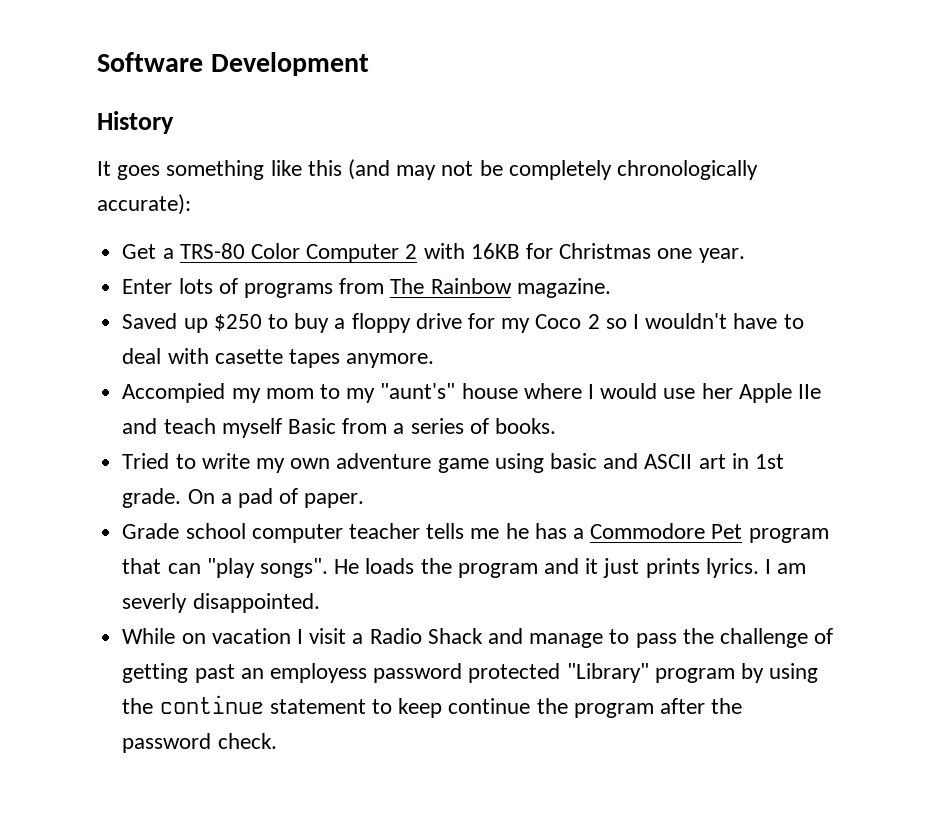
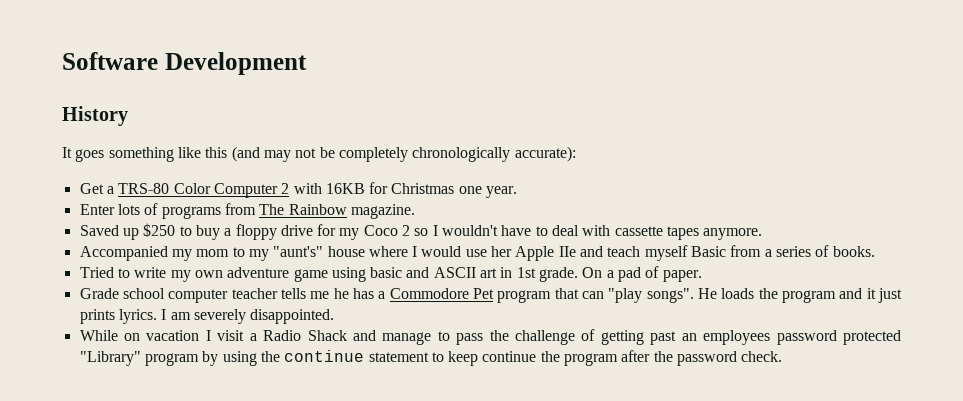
[214,349,283,364] casette -> [614,226,663,236] cassette
[122,383,226,403] Accompied -> [79,246,168,261] Accompanied
[122,593,188,613] severly -> [193,309,246,324] severely
[269,663,367,683] employess -> [703,330,771,345] employees

